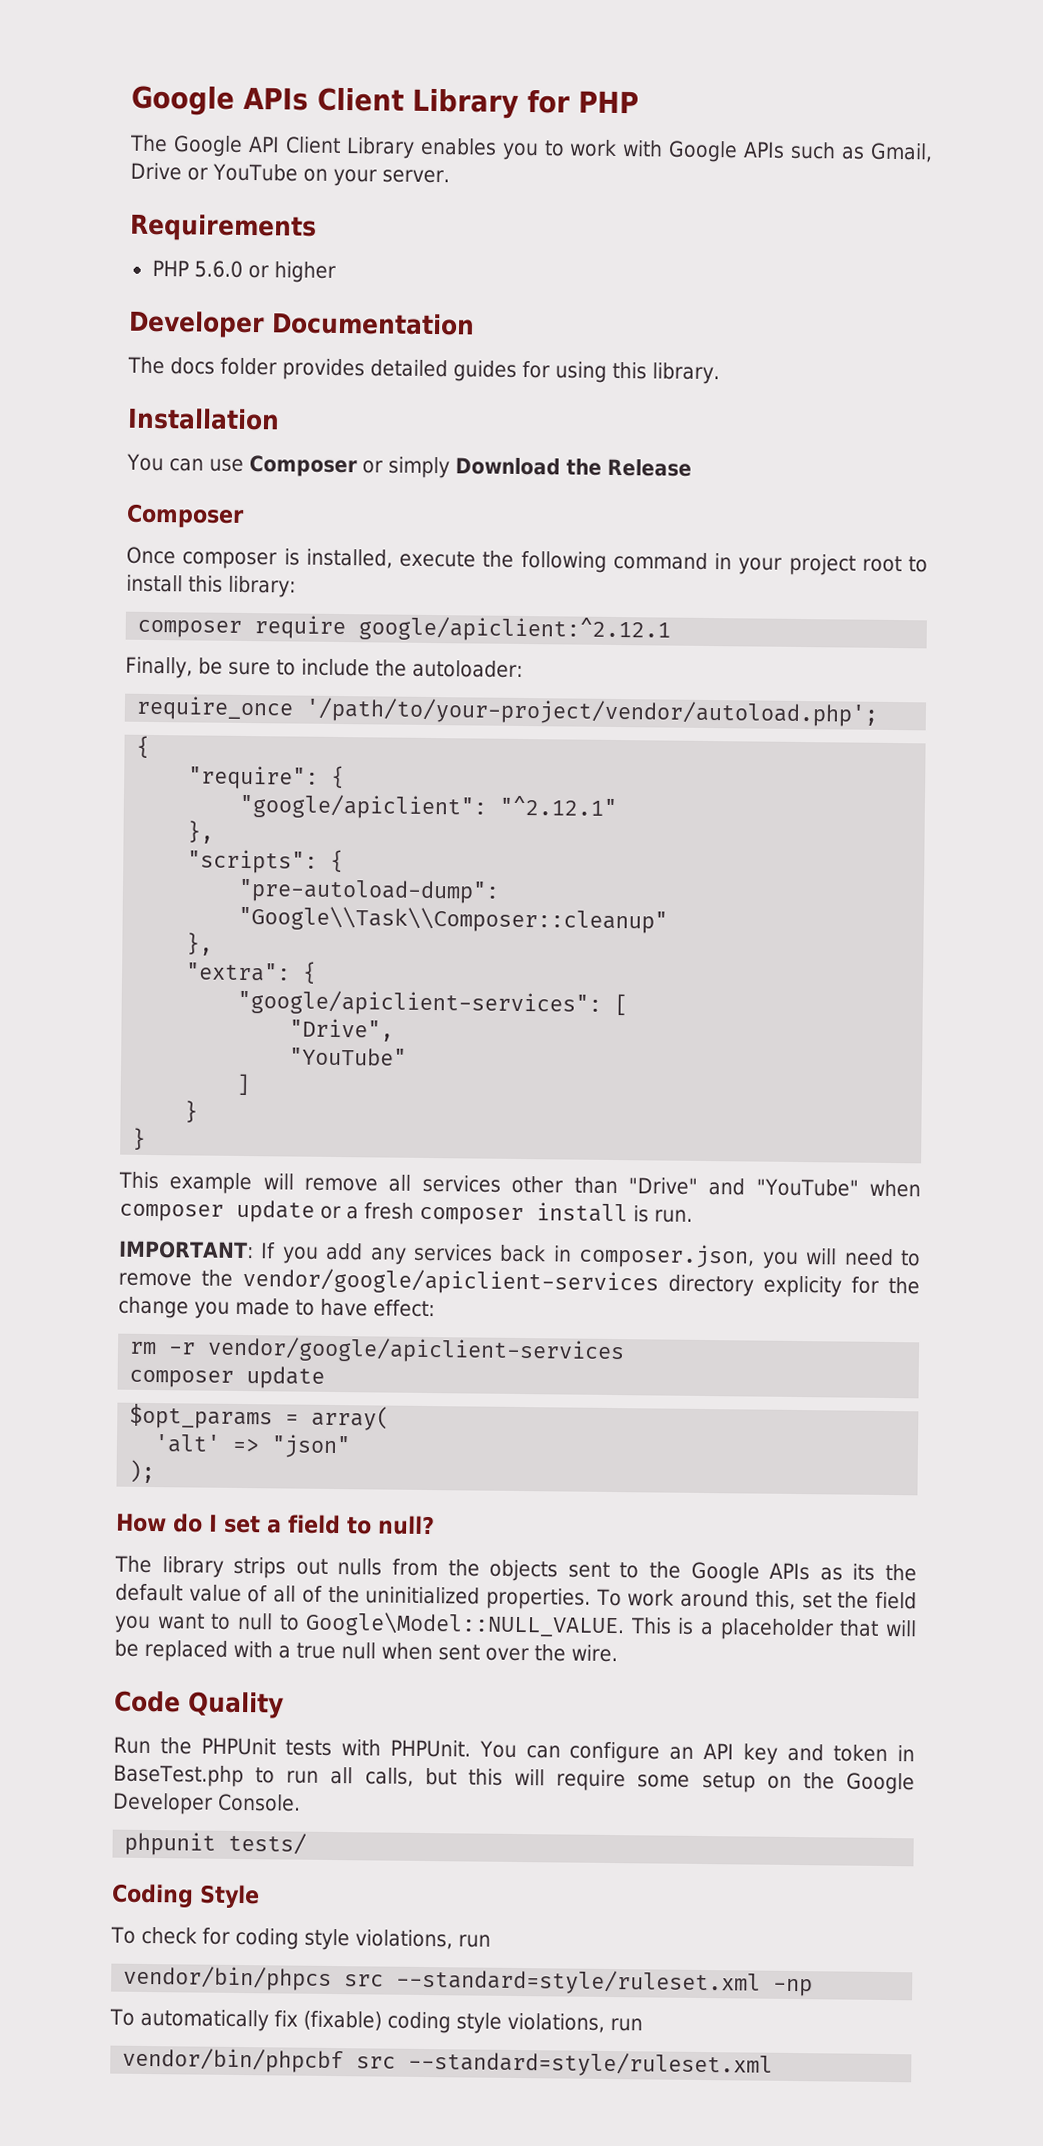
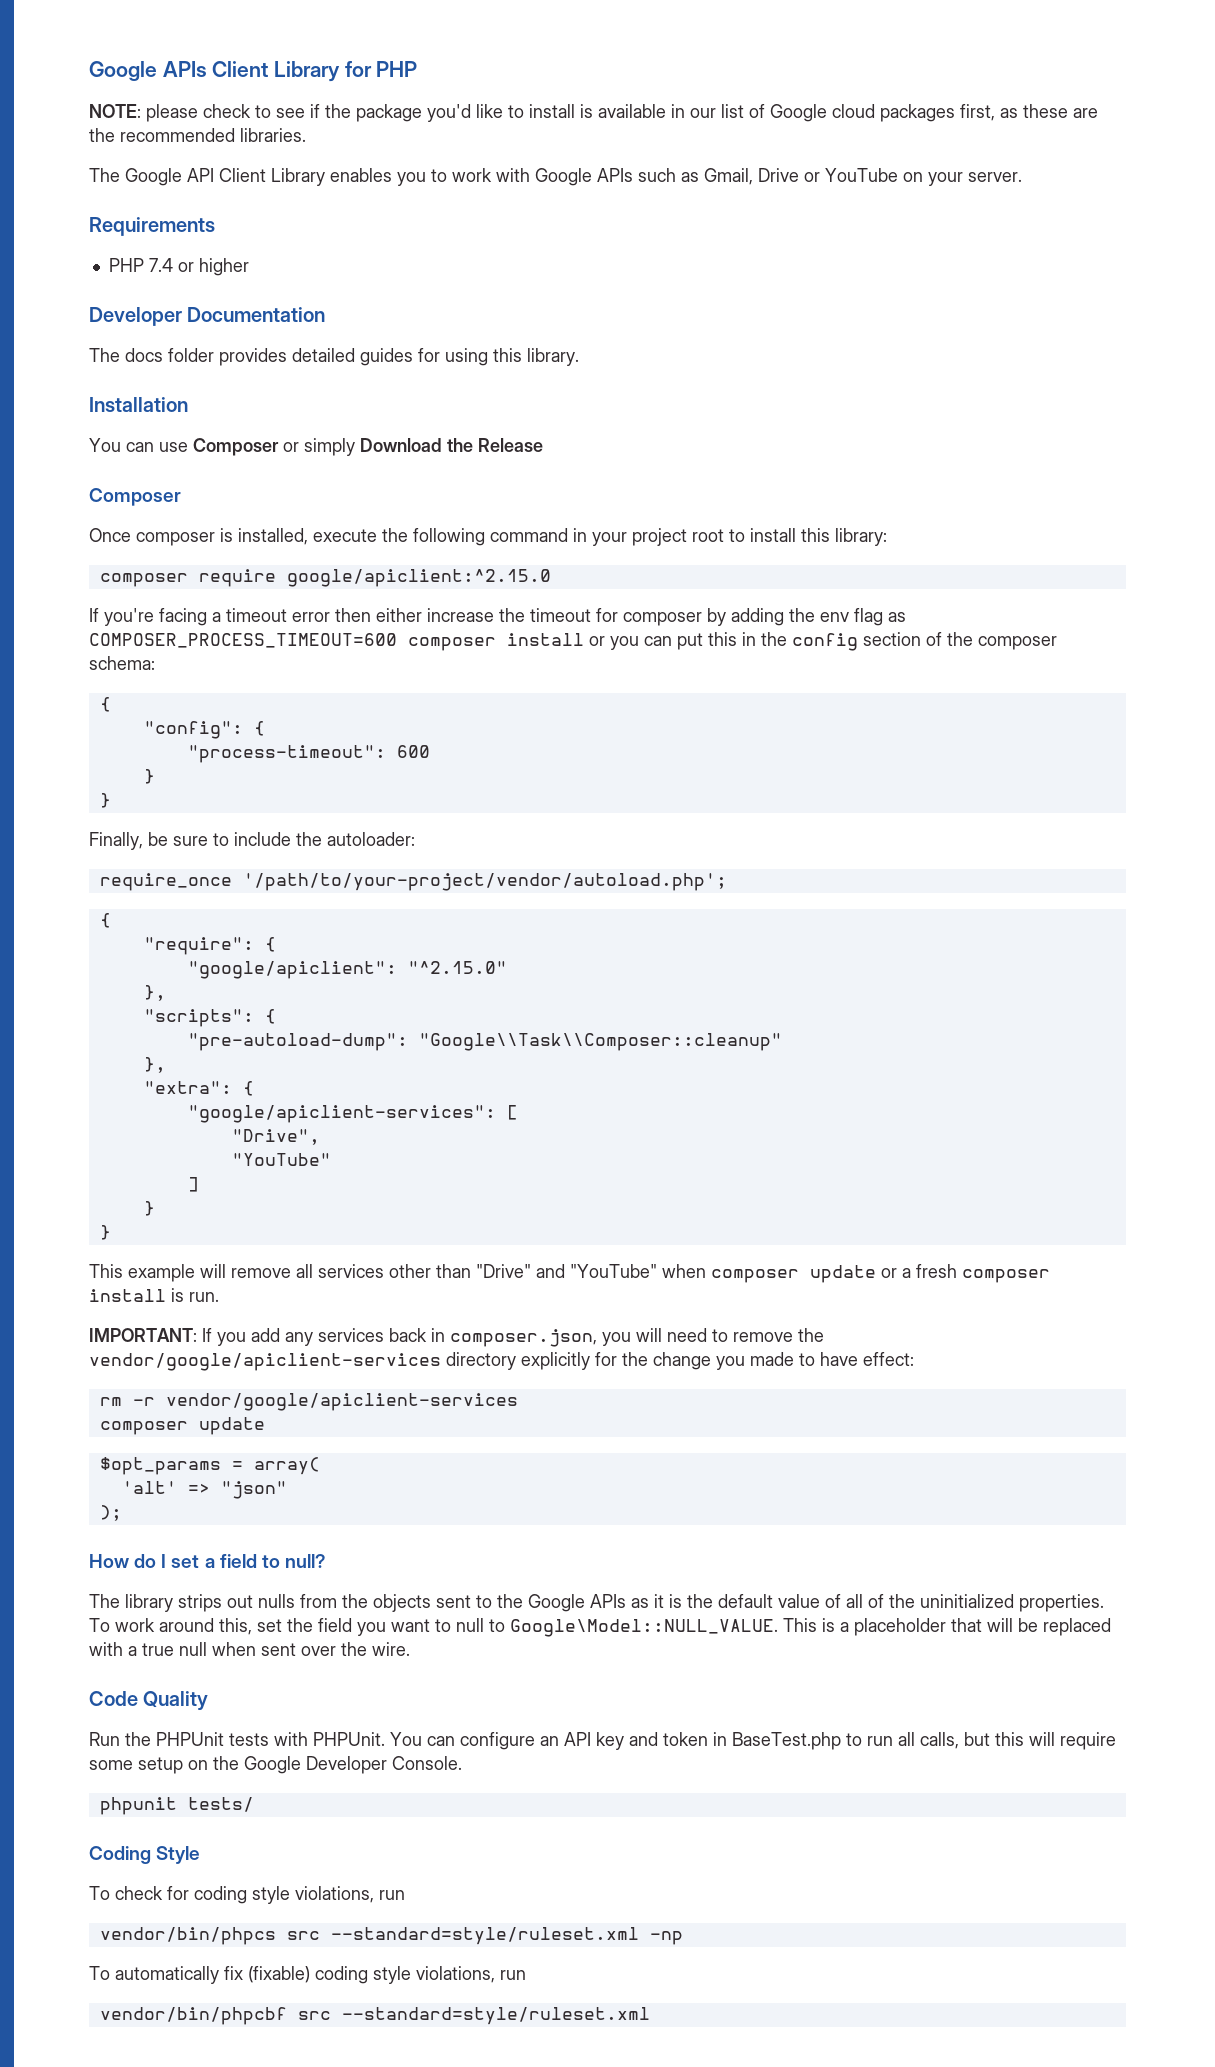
(639, 102) none -> [89,104,1098,122] [89,128,306,142] // NOTE: please check to see if the package you'd like to install is available in our list of Google cloud packages first, as these are the recommended libraries.
[193,260,243,278] 5.6.0 -> [148,258,173,272] 7.4
[358,615,672,643] google/apiclient:^2.12.1 -> [286,569,551,587] [89,608,906,626] [89,632,1057,651] [89,656,155,670] [99,697,111,712] [143,721,265,739] [187,745,430,763] [143,769,155,784] [99,793,111,808] google/apiclient:^2.15.0 // If you're facing a timeout error then either increase the timeout for composer by adding the env flag as COMPOSER_PROCESS_TIMEOUT=600 composer install or you can put this in the config section of the composer schema: // { // "config": { // "process-timeout": 600 // } // }
[499,795,618,817] "^2.12.1" -> [407,961,507,974] "^2.15.0"
[763,1275,842,1298] explicity -> [521,1352,590,1370] explicitly
[852,1563,876,1581] its -> [654,1594,682,1608] it is

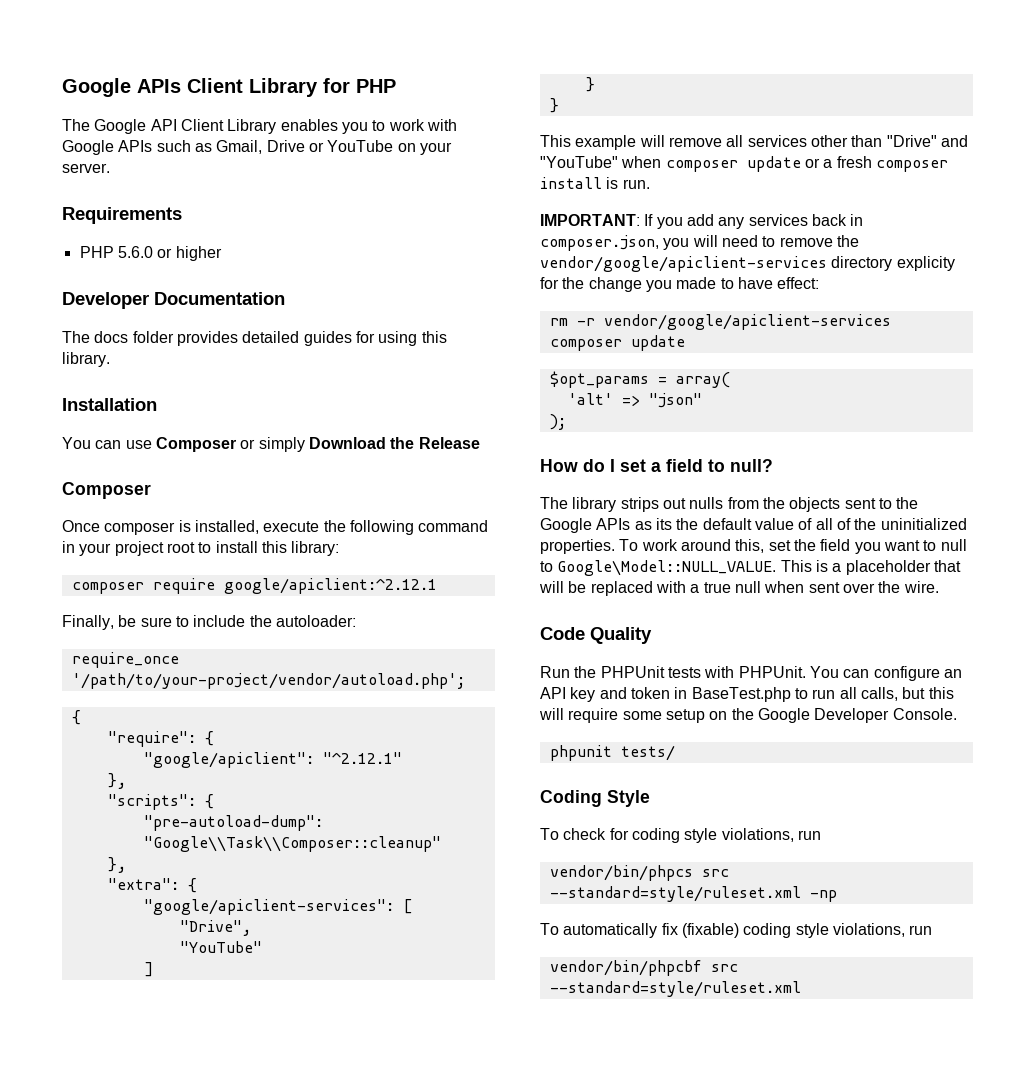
[89,104,1098,122] [89,128,306,142] // NOTE: please check to see if the package you'd like to install is available in our list of Google cloud packages first, as these are the recommended libraries. -> (396, 86) none
[148,258,173,272] 7.4 -> [117,246,153,258] 5.6.0
[286,569,551,587] [89,608,906,626] [89,632,1057,651] [89,656,155,670] [99,697,111,712] [143,721,265,739] [187,745,430,763] [143,769,155,784] [99,793,111,808] google/apiclient:^2.15.0 // If you're facing a timeout error then either increase the timeout for composer by adding the env flag as COMPOSER_PROCESS_TIMEOUT=600 composer install or you can put this in the config section of the composer schema: // { // "config": { // "process-timeout": 600 // } // } -> [223,578,437,594] google/apiclient:^2.12.1
[407,961,507,974] "^2.15.0" -> [322,752,402,764] "^2.12.1"
[521,1352,590,1370] explicitly -> [896,256,955,271] explicity
[654,1594,682,1608] it is -> [655,518,672,530] its

